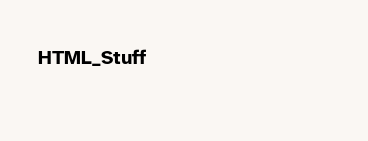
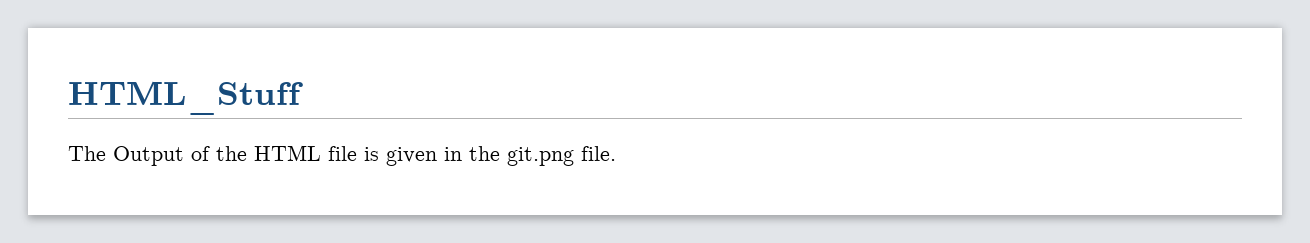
(146, 57) none -> [68,145,616,166] // The Output of the HTML file is given in the git.png file.

